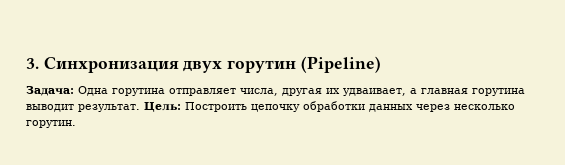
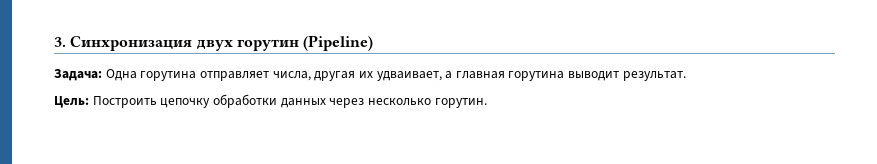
(140, 108) none -> (686, 76) //

